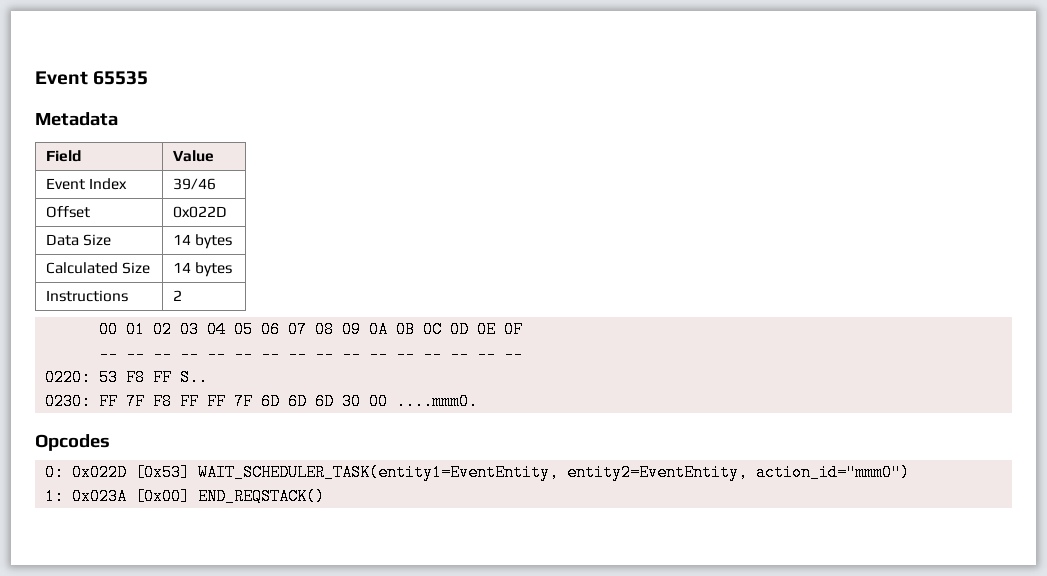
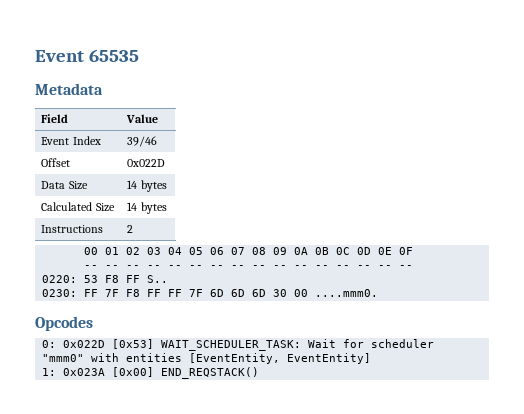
[198,464,911,481] WAIT_SCHEDULER_TASK(entity1=EventEntity, entity2=EventEntity, action_id="mmm0") -> [161,339,435,351] [42,353,372,364] WAIT_SCHEDULER_TASK: Wait for scheduler "mmm0" with entities [EventEntity, EventEntity]

